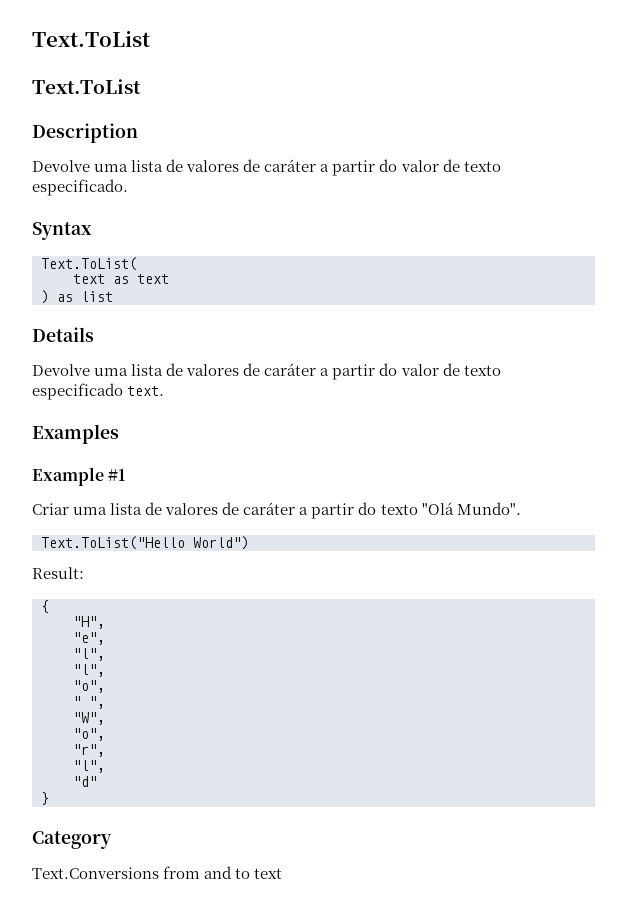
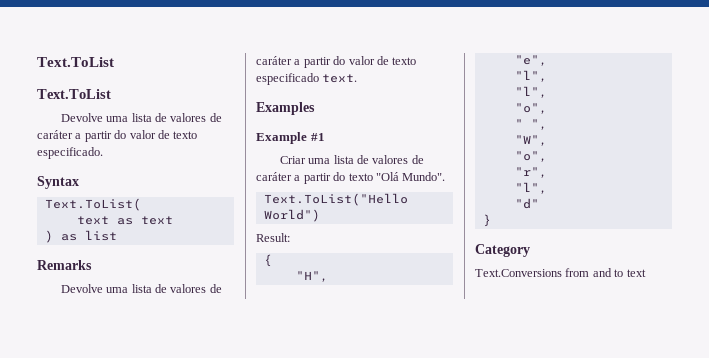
[32,123,138,143] // Description -> (111, 94) none
[32,327,94,342] Details -> [37,260,92,270] Remarks

